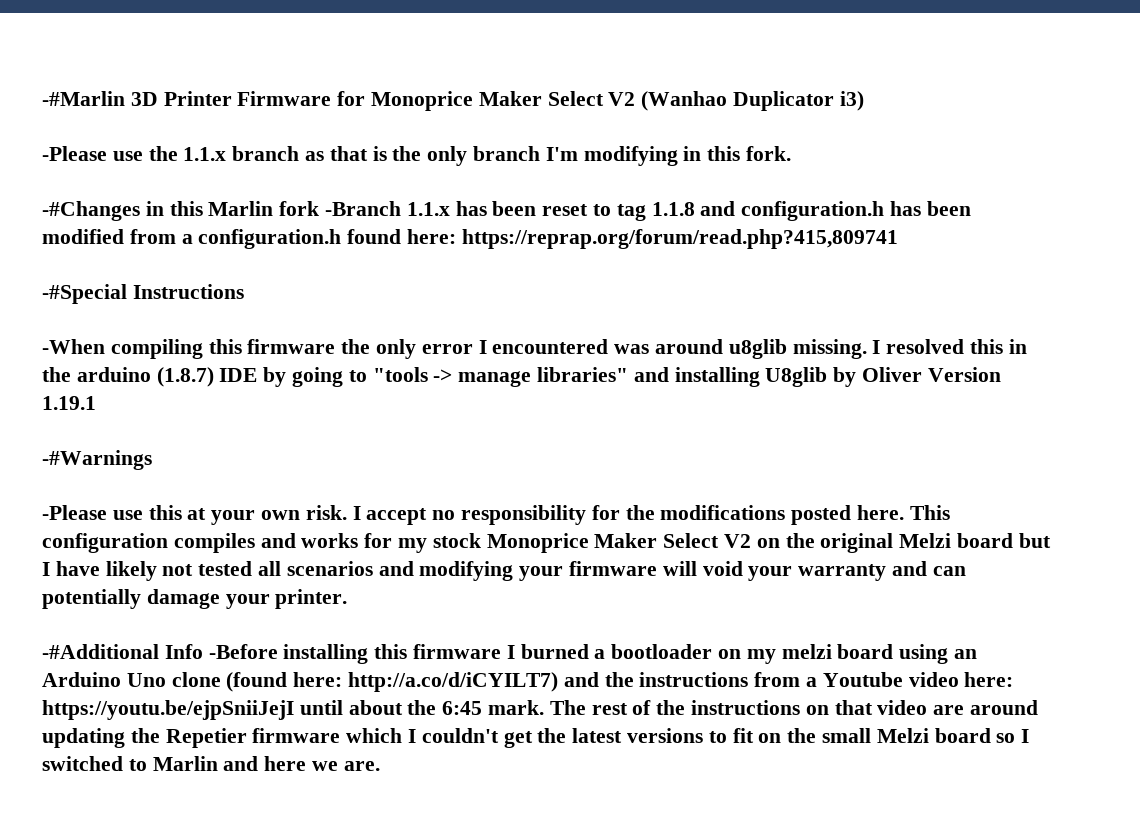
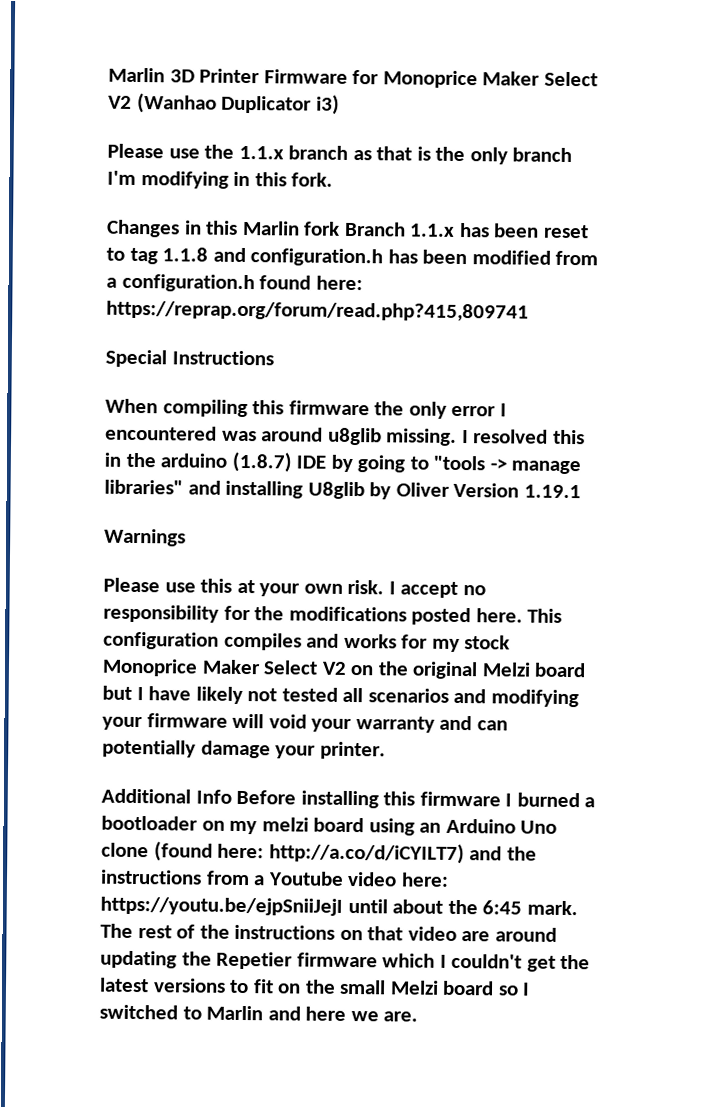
[42,91,125,106] -#Marlin -> [108,67,165,83] Marlin
[42,146,107,161] -Please -> [107,143,164,159] Please
[42,201,140,221] -#Changes -> [106,219,180,238] Changes
[325,201,402,216] -Branch -> [343,221,406,237] Branch
[42,284,127,304] -#Special -> [105,349,167,368] Special
[42,339,105,354] -When -> [105,398,158,414] When
[42,450,152,470] [42,505,107,520] -#Warnings // -Please -> [104,528,186,547] [103,577,160,593] Warnings // Please
[42,644,278,659] -#Additional Info -Before -> [101,788,297,805] Additional Info Before

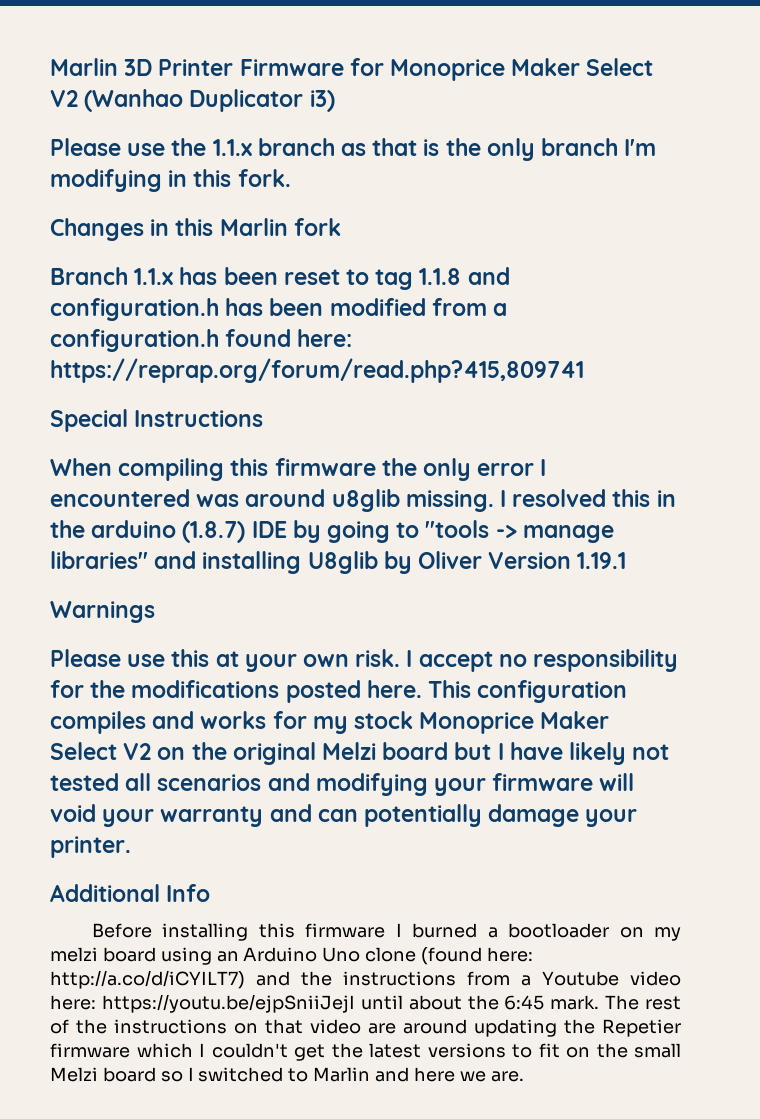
(341, 228) none -> (341, 227) //
(232, 796) none -> (211, 893) //

